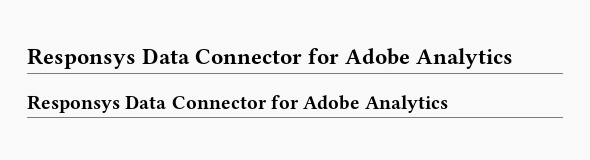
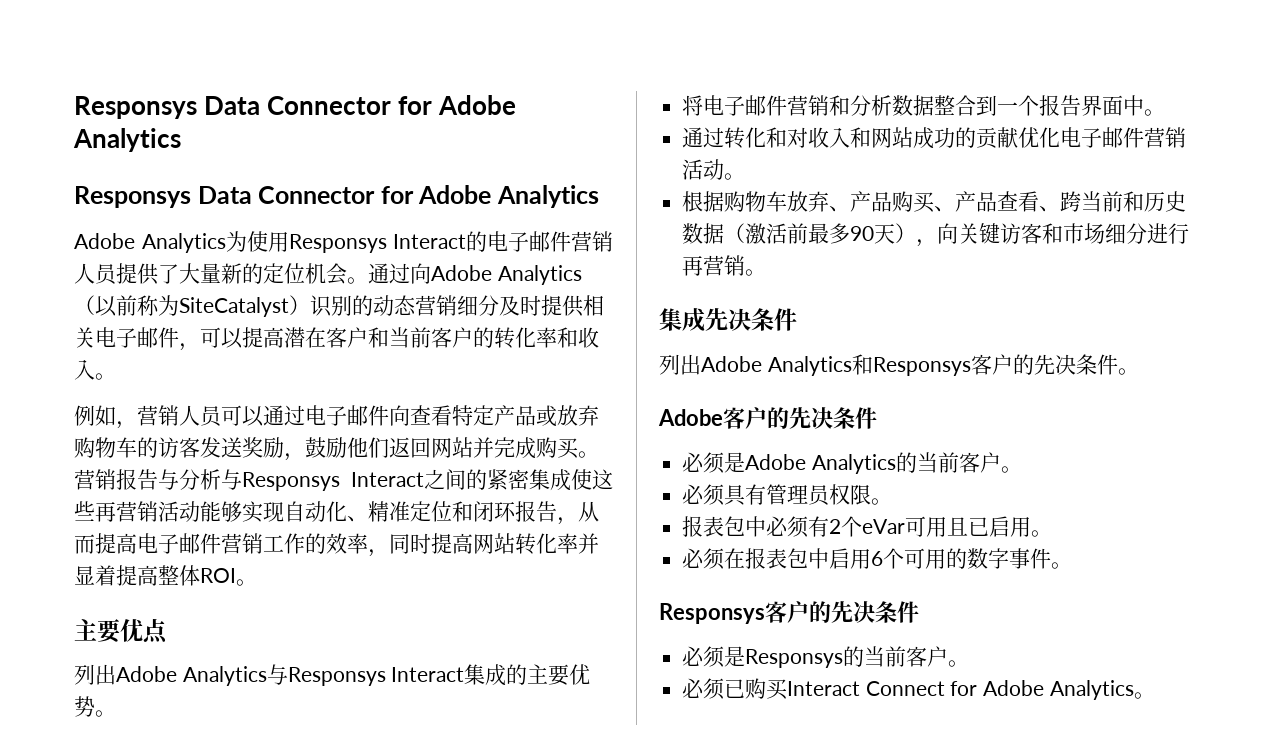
(449, 104) none -> [74,231,613,253] [74,263,582,285] [74,295,604,317] [74,327,599,351] [74,359,116,380] [74,405,599,429] [74,437,599,461] [74,469,613,491] [74,501,599,525] [74,533,599,557] [74,565,257,586] [74,618,168,644] [74,664,591,686] [74,696,116,717] [682,95,1166,116] [682,127,1187,149] [682,159,746,180] [682,191,1187,213] [682,223,1190,247] [682,255,767,276] [659,308,797,332] [659,354,1139,376] [658,407,877,429] [682,452,1022,474] [682,484,893,506] [682,516,1053,538] [682,548,1073,570] [659,601,919,624] [682,646,970,668] [682,678,1155,700] // Adobe Analytics为使用Responsys Interact的电子邮件营销人员提供了大量新的定位机会。通过向Adobe Analytics（以前称为SiteCatalyst）识别的动态营销细分及时提供相关电子邮件，可以提高潜在客户和当前客户的转化率和收入。 // 例如，营销人员可以通过电子邮件向查看特定产品或放弃购物车的访客发送奖励，鼓励他们返回网站并完成购买。营销报告与分析与Responsys Interact之间的紧密集成使这些再营销活动能够实现自动化、精准定位和闭环报告，从而提高电子邮件营销工作的效率，同时提高网站转化率并显着提高整体ROI。 // 主要优点 // 列出Adobe Analytics与Responsys Interact集成的主要优势。 // 将电子邮件营销和分析数据整合到一个报告界面中。 // 通过转化和对收入和网站成功的贡献优化电子邮件营销活动。 // 根据购物车放弃、产品购买、产品查看、跨当前和历史数据（激活前最多90天），向关键访客和市场细分进行再营销。 // 集成先决条件 // 列出Adobe Analytics和Responsys客户的先决条件。 // Adobe客户的先决条件 // 必须是Adobe Analytics的当前客户。 // 必须具有管理员权限。 // 报表包中必须有2个eVar可用且已启用。 // 必须在报表包中启用6个可用的数字事件。 // Responsys客户的先决条件 // 必须是Responsys的当前客户。 // 必须已购买Interact Connect for Adobe Analytics。

